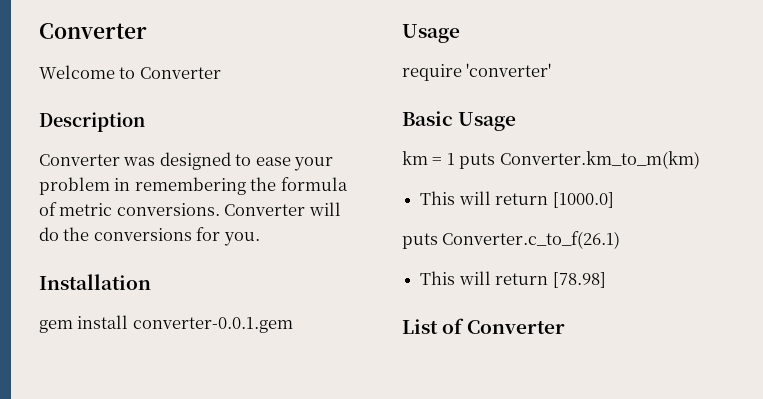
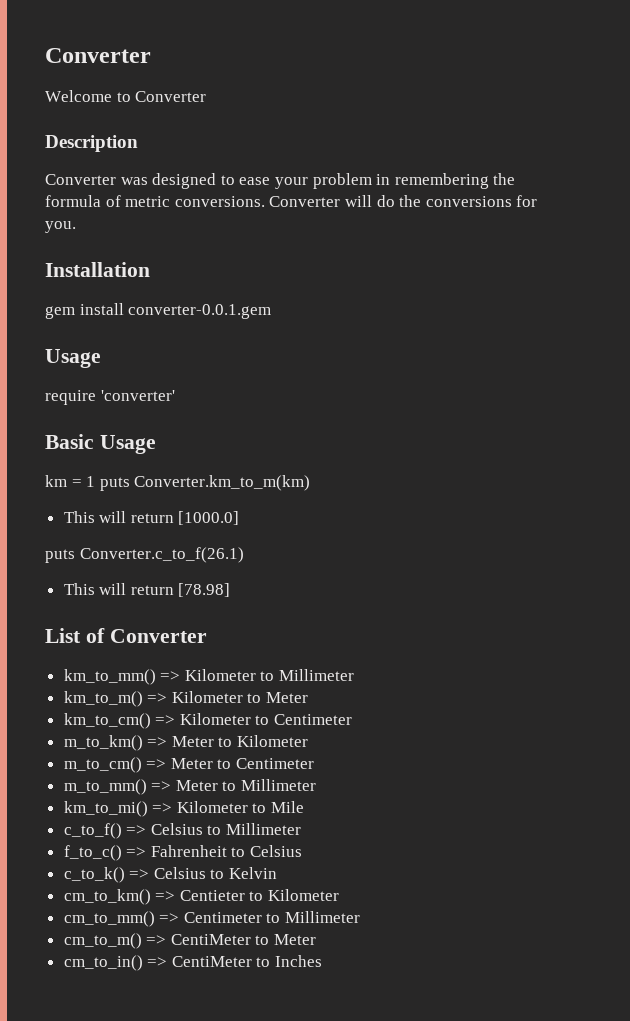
(566, 327) none -> [63,669,355,685] [63,691,309,707] [63,713,353,729] [63,735,309,751] [63,757,315,773] [63,779,317,795] [63,801,305,817] [63,823,302,839] [63,845,303,861] [63,867,278,883] [63,889,340,905] [63,911,361,927] [63,933,317,949] [63,955,323,971] // km_to_mm() => Kilometer to Millimeter // km_to_m() => Kilometer to Meter // km_to_cm() => Kilometer to Centimeter // m_to_km() => Meter to Kilometer // m_to_cm() => Meter to Centimeter // m_to_mm() => Meter to Millimeter // km_to_mi() => Kilometer to Mile // c_to_f() => Celsius to Millimeter // f_to_c() => Fahrenheit to Celsius // c_to_k() => Celsius to Kelvin // cm_to_km() => Centieter to Kilometer // cm_to_mm() => Centimeter to Millimeter // cm_to_m() => CentiMeter to Meter // cm_to_in() => CentiMeter to Inches

